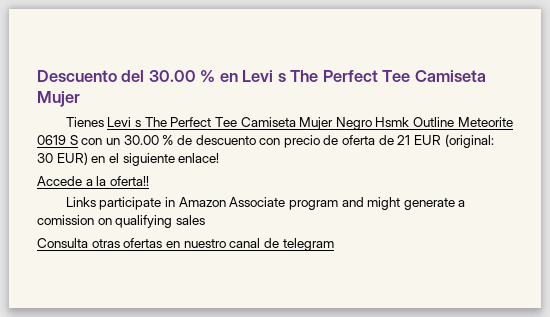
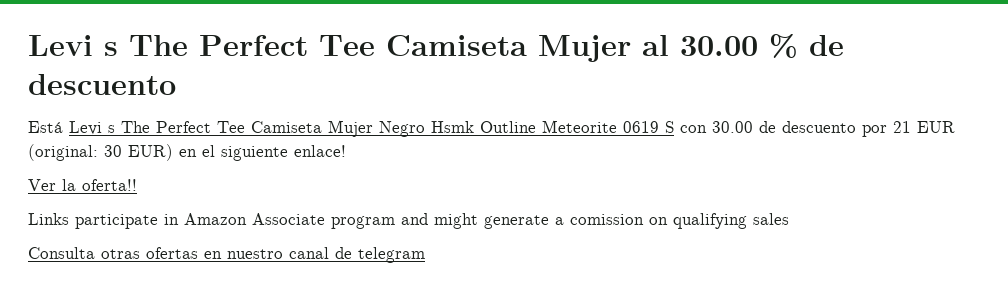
[37,70,486,82] [37,91,80,107] [65,117,104,127] Descuento del 30.00 % en Levi s The Perfect Tee Camiseta Mujer // Tienes -> [28,34,844,62] [28,74,176,95] [28,121,63,133] Levi s The Perfect Tee Camiseta Mujer al 30.00 % de descuento // Está
[105,135,394,148] un 30.00 % de descuento con precio de oferta de -> [712,121,887,137] 30.00 de descuento por
[37,176,93,186] Accede a -> [28,179,56,191] Ver

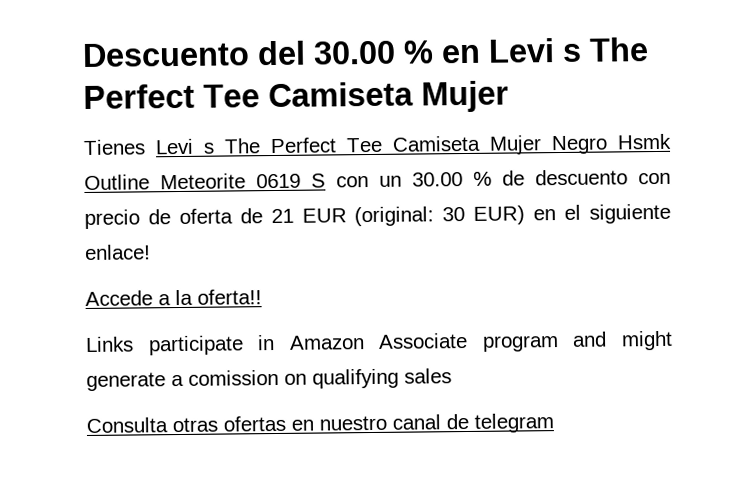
[28,34,844,62] [28,74,176,95] [28,121,63,133] Levi s The Perfect Tee Camiseta Mujer al 30.00 % de descuento // Está -> [82,37,649,67] [83,80,509,113] [83,139,146,155] Descuento del 30.00 % en Levi s The Perfect Tee Camiseta Mujer // Tienes
[712,121,887,137] 30.00 de descuento por -> [379,169,671,187] [84,208,263,229] un 30.00 % de descuento con precio de oferta de
[28,179,56,191] Ver -> [85,290,171,306] Accede a

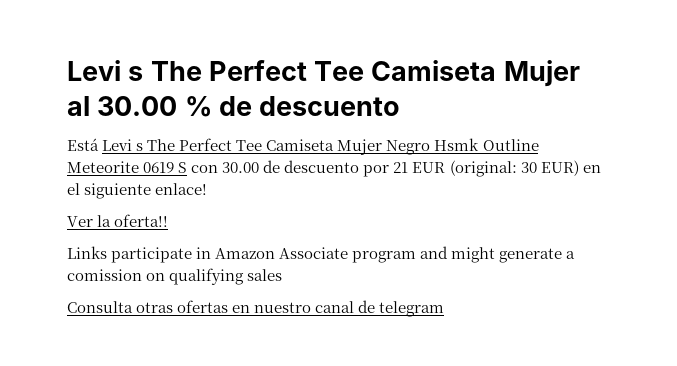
[82,37,649,67] [83,80,509,113] [83,139,146,155] Descuento del 30.00 % en Levi s The Perfect Tee Camiseta Mujer // Tienes -> [67,60,580,87] [67,96,401,117] [67,138,99,151] Levi s The Perfect Tee Camiseta Mujer al 30.00 % de descuento // Está
[379,169,671,187] [84,208,263,229] un 30.00 % de descuento con precio de oferta de -> [222,160,390,177] 30.00 de descuento por
[85,290,171,306] Accede a -> [67,216,93,227] Ver

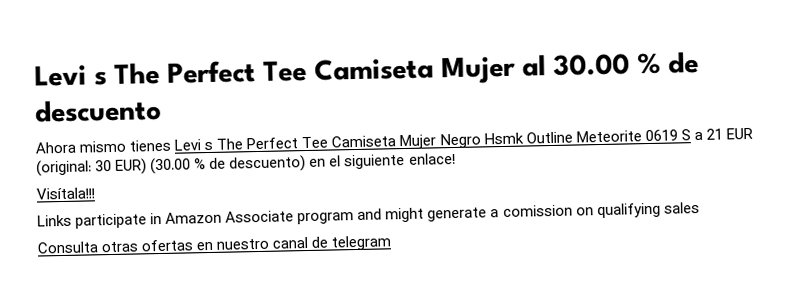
[67,138,99,151] Está -> [35,139,172,154] Ahora mismo tienes
[191,160,390,177] con 30.00 de descuento por -> [693,131,703,141] a
(579, 168) none -> [150,155,307,175] (30.00 % de descuento)
[67,214,169,227] Ver la oferta!! -> [36,187,95,200] Visítala!!!

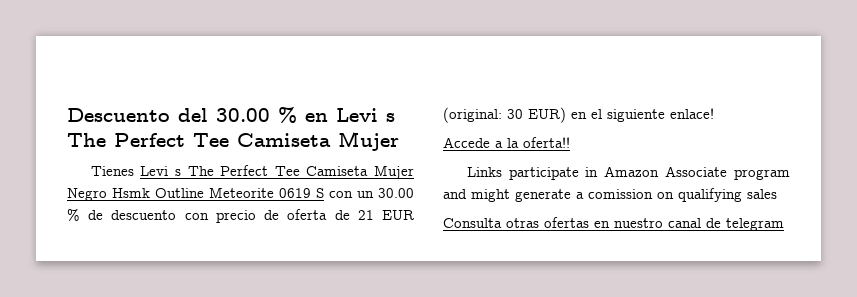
[34,51,699,87] [34,98,162,123] [35,139,172,154] Levi s The Perfect Tee Camiseta Mujer al 30.00 % de descuento // Ahora mismo tienes -> [67,107,395,123] [67,131,399,151] [90,166,134,176] Descuento del 30.00 % en Levi s The Perfect Tee Camiseta Mujer // Tienes
[693,131,703,141] a -> [329,188,414,198] [67,208,350,223] con un 30.00 % de descuento con precio de oferta de
[150,155,307,175] (30.00 % de descuento) -> (566, 115) none
[36,187,95,200] Visítala!!! -> [443,137,570,148] Accede a la oferta!!

